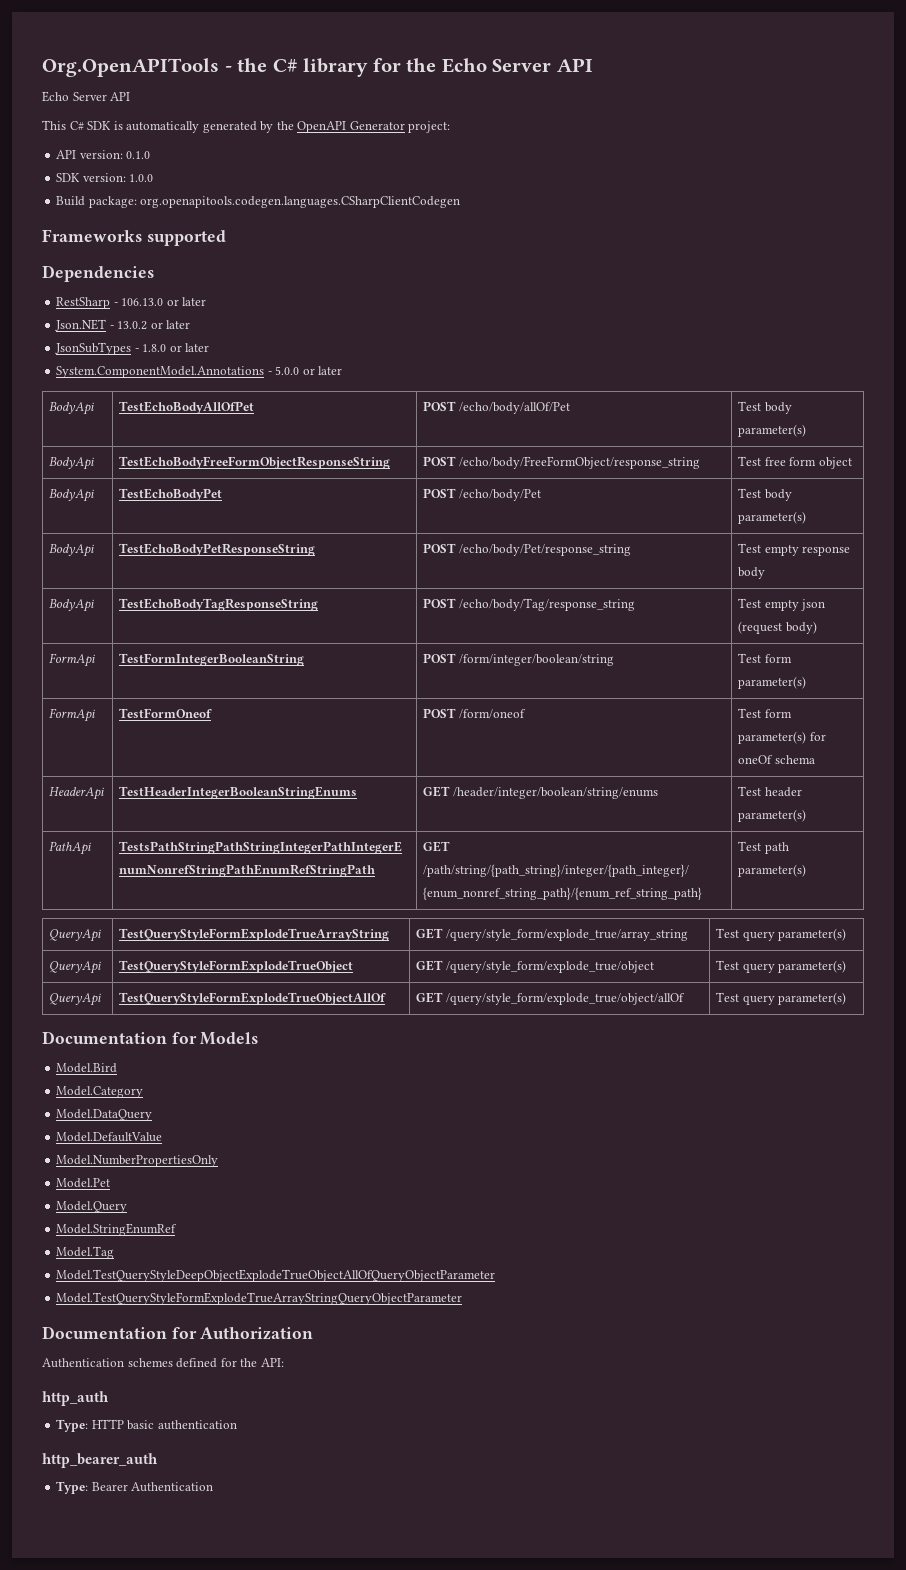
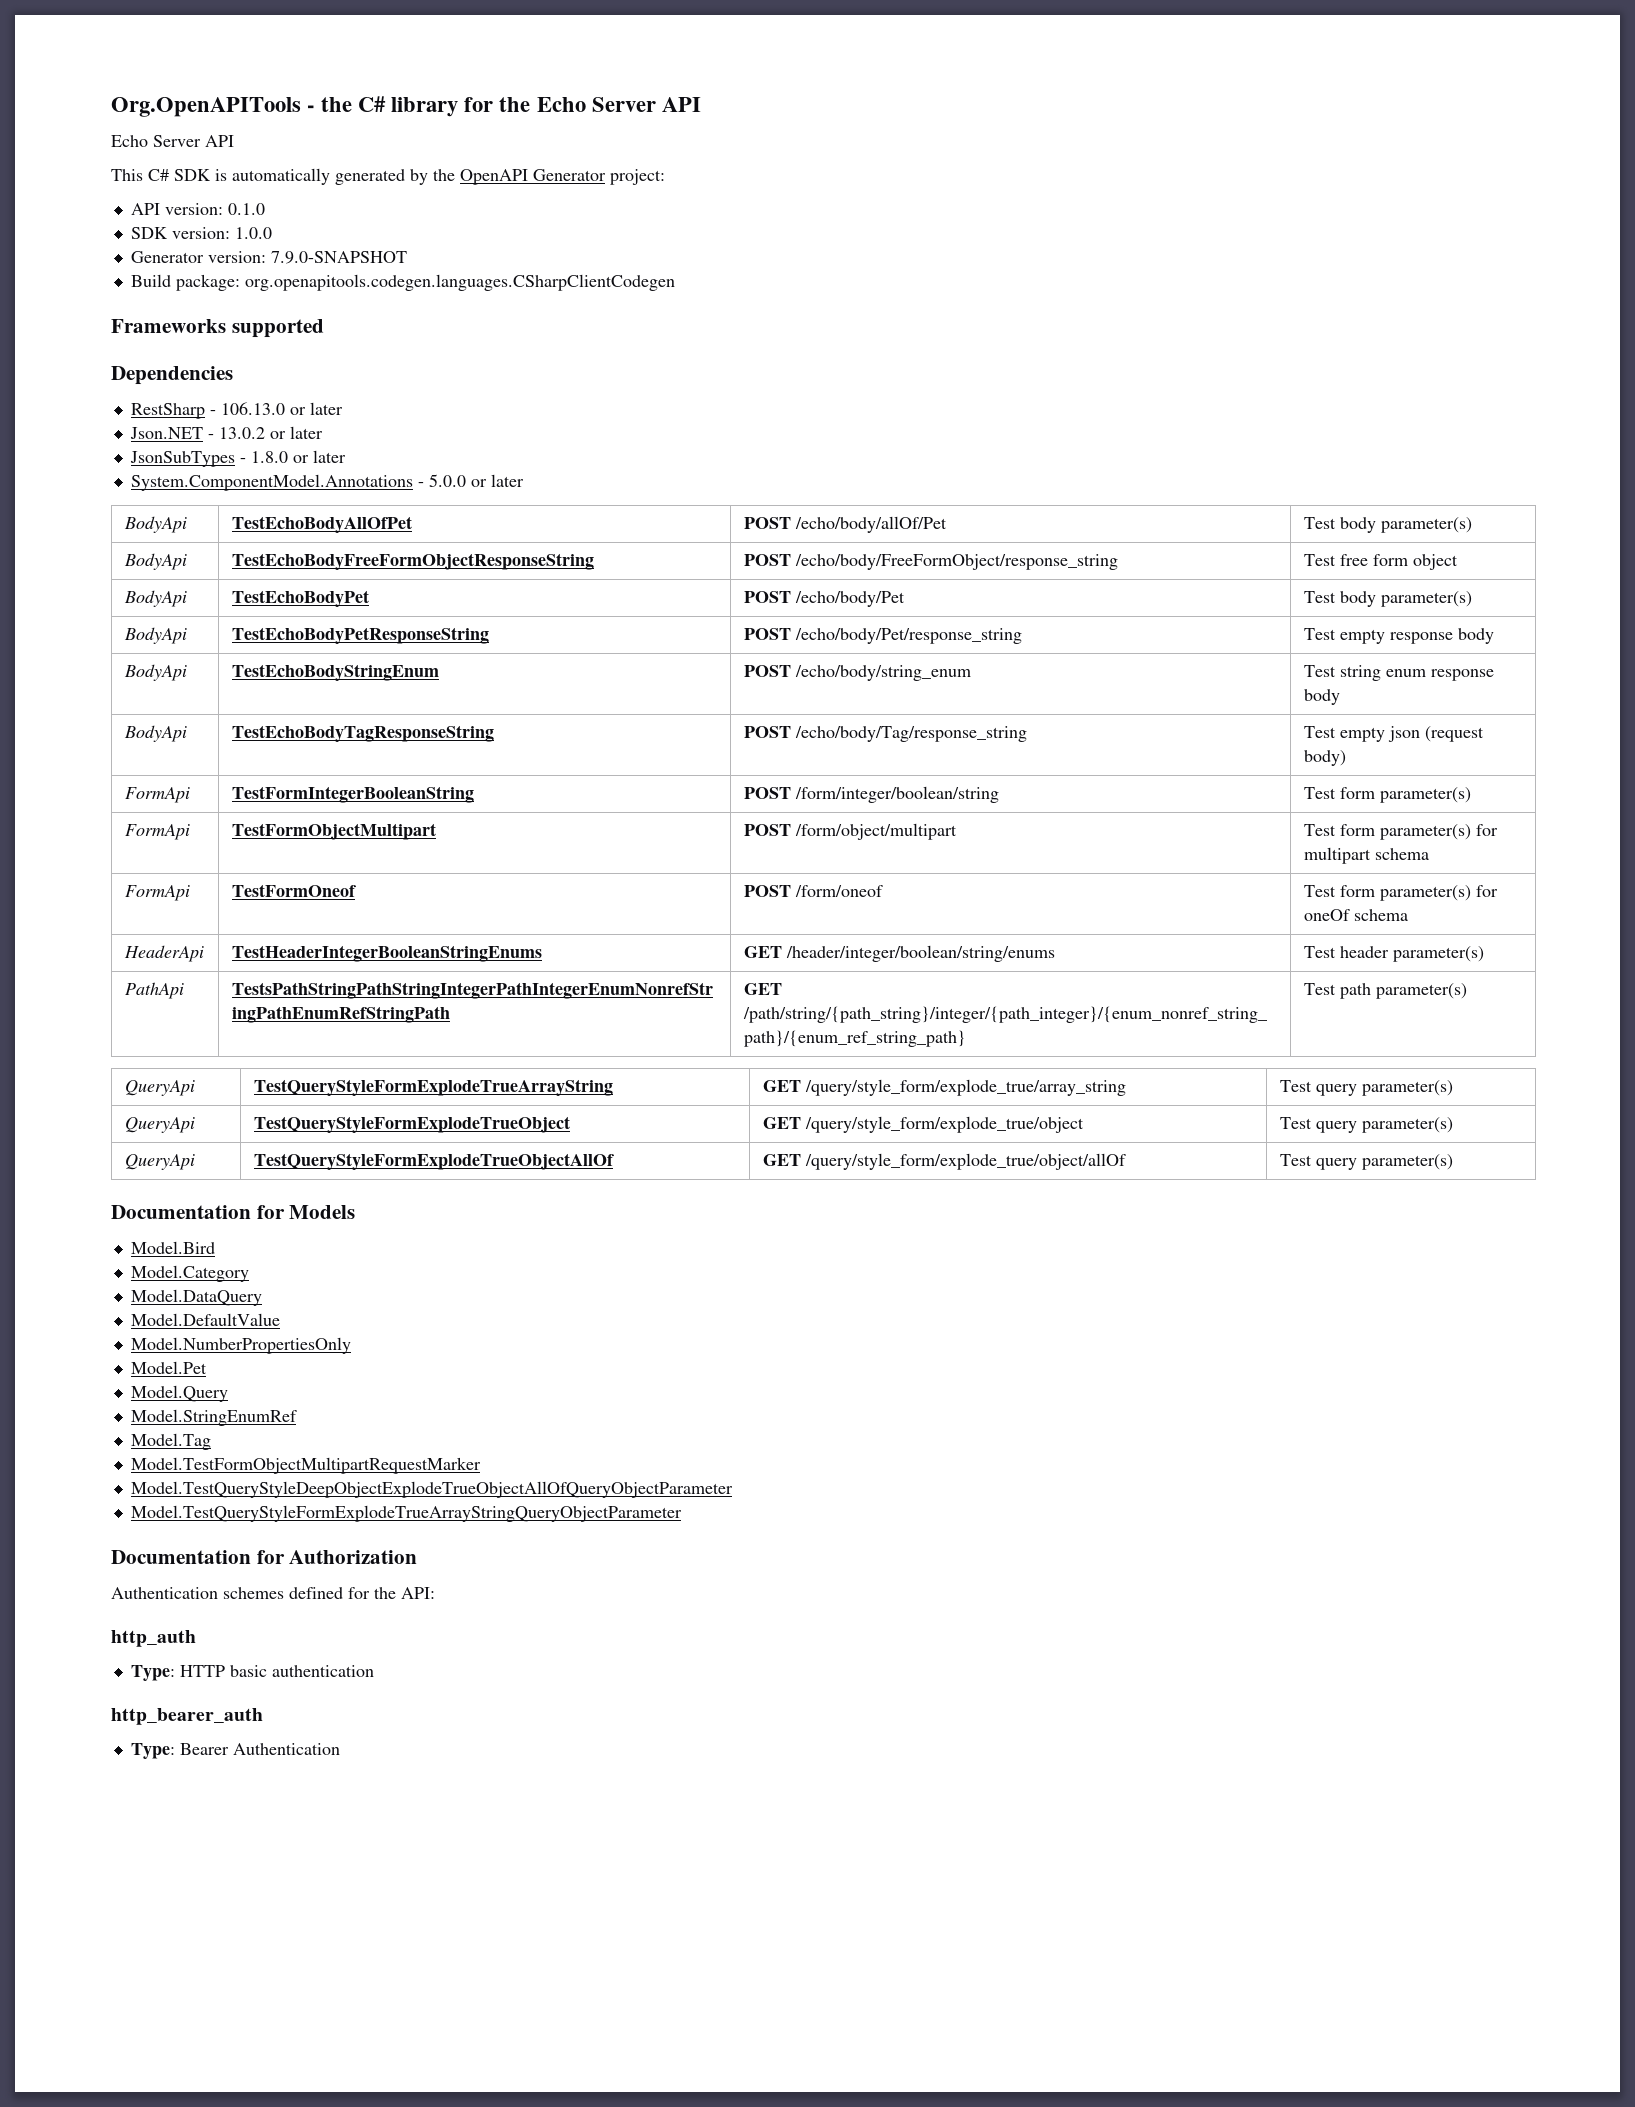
(154, 178) none -> [130,251,407,264] // Generator version: 7.9.0-SNAPSHOT
(766, 573) none -> [123,664,187,681] [231,664,439,681] [743,665,971,681] [1303,665,1494,681] [1303,689,1340,705] // BodyApi | TestEchoBodyStringEnum | POST /echo/body/string_enum | Test string enum response body
(807, 682) none -> [124,824,190,840] [231,823,436,840] [743,823,957,840] [1303,824,1498,840] [1303,847,1429,864] // FormApi | TestFormObjectMultipart | POST /form/object/multipart | Test form parameter(s) for multipart schema
(115, 1252) none -> [130,1457,481,1474] // Model.TestFormObjectMultipartRequestMarker

